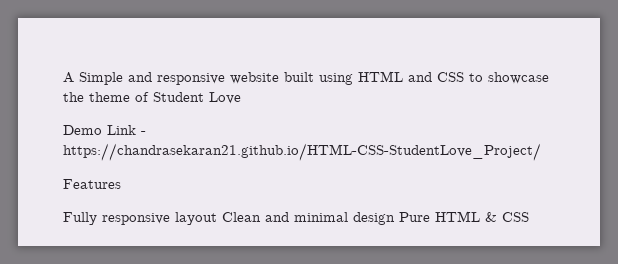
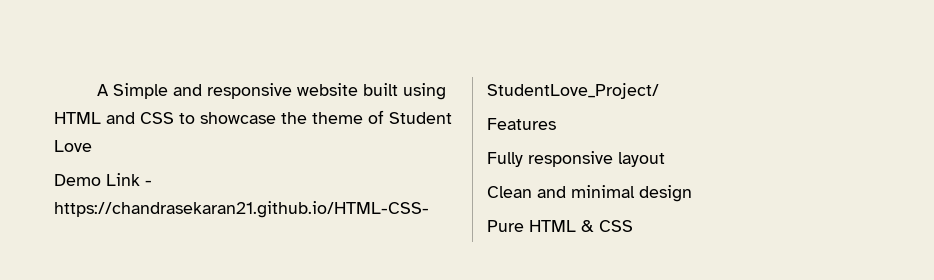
(217, 218) none -> (665, 159) //
(395, 218) none -> (692, 193) //

